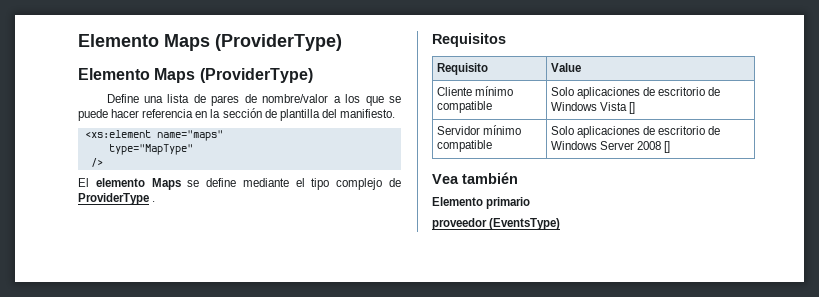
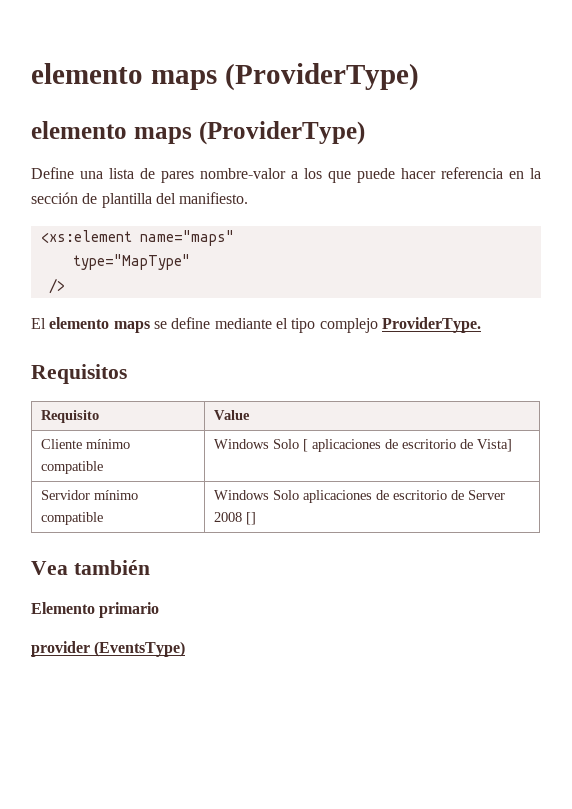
[78,34,342,51] [78,68,196,83] Elemento Maps (ProviderType) // Elemento Maps -> [31,63,419,91] [31,121,192,144] elemento maps (ProviderType) // elemento maps
[244,94,329,103] de nombre/valor -> [200,168,286,179] nombre-valor
[389,96,401,103] se -> (351, 177) none
[151,178,181,190] Maps -> [113,321,150,333] maps
[388,178,401,187] [78,193,156,205] de ProviderType . -> [381,317,481,333] ProviderType.
[550,87,721,99] [550,102,635,114] [436,125,521,135] [436,140,492,152] [550,126,721,138] [550,141,597,150] Solo aplicaciones de escritorio de Windows Vista [] // Servidor mínimo compatible | Solo aplicaciones de escritorio de Windows -> [214,439,513,452] [41,490,139,500] [41,512,104,525] [214,490,465,503] Windows Solo [ aplicaciones de escritorio de Vista] // Servidor mínimo compatible | Windows Solo aplicaciones de escritorio de
[432,218,487,230] proveedor -> [31,641,90,657] provider

